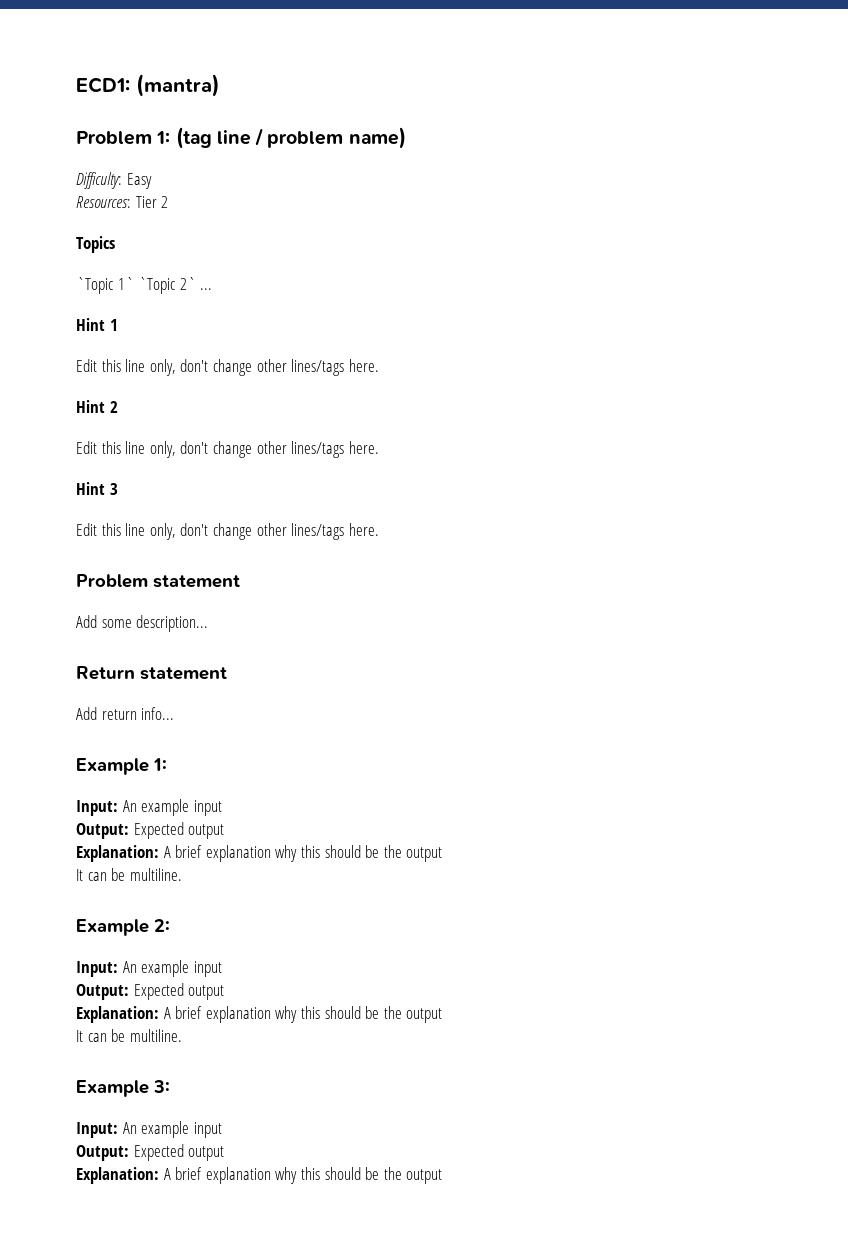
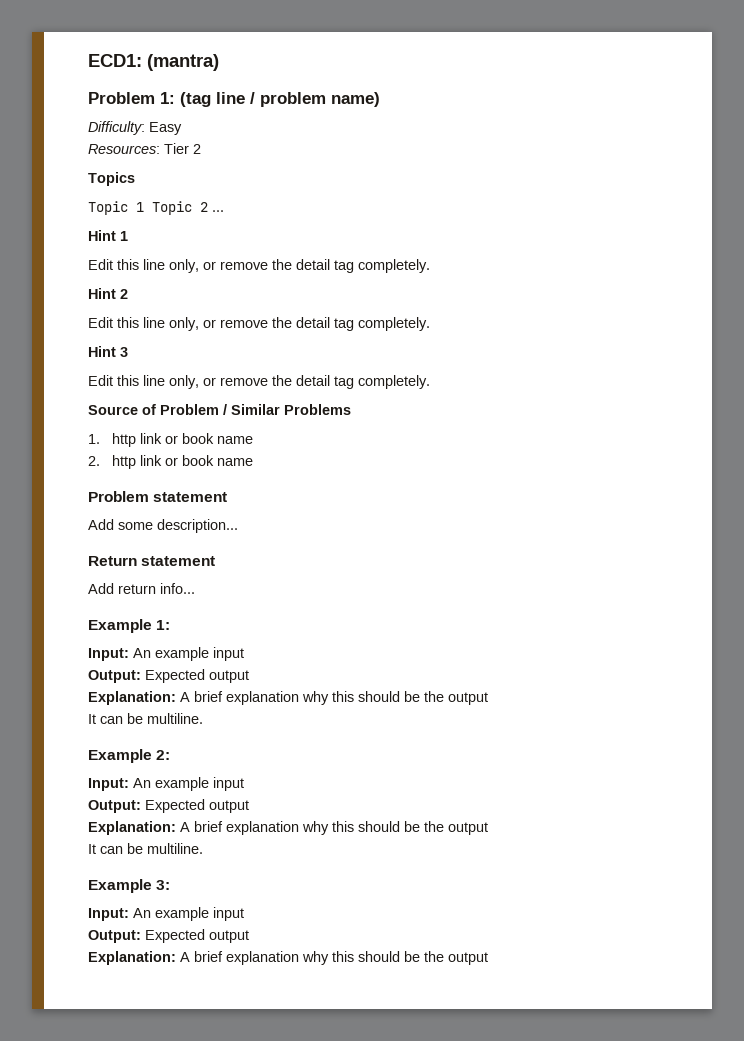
[76,277,196,294] `Topic 1` `Topic 2` -> [88,201,208,215] Topic 1 Topic 2
[180,359,379,376] don't change other lines/tags here. -> [203,259,430,273] or remove the detail tag completely.
[180,441,379,458] don't change other lines/tags here. -> [203,317,430,331] or remove the detail tag completely.
[180,523,379,540] don't change other lines/tags here. -> [203,375,430,389] [88,404,351,415] [88,433,253,447] [88,455,253,469] or remove the detail tag completely. // Source of Problem / Similar Problems // 1. http link or book name // 2. http link or book name

